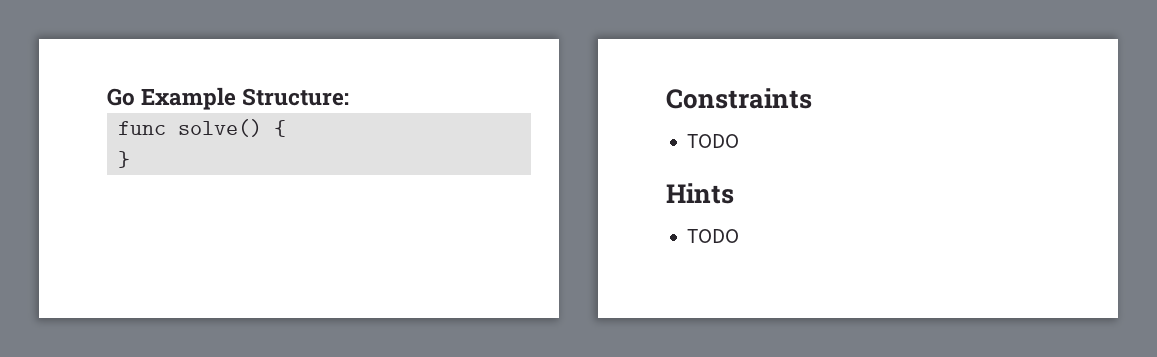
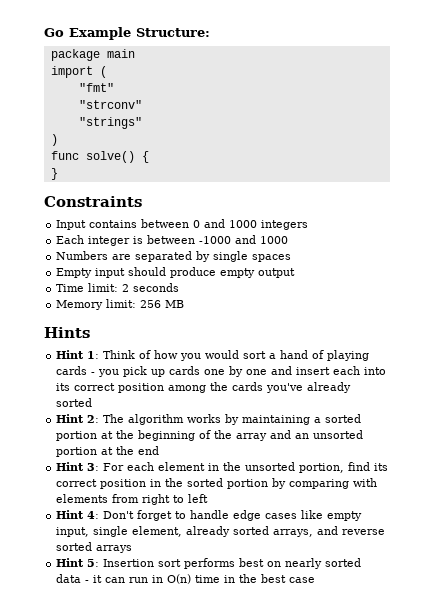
(350, 97) none -> [50,49,135,61] [50,66,107,78] [78,83,114,92] [78,100,142,109] [78,117,142,129] [50,134,58,146] // package main // import ( // "fmt" // "strconv" // "strings" // )
[686,134,739,148] [666,183,734,204] [686,229,739,243] TODO // Hints // TODO -> [56,219,309,230] [56,235,289,246] [56,251,292,262] [56,267,296,278] [56,283,180,292] [56,299,185,310] [44,327,90,338] [56,350,370,361] [56,366,387,377] [56,382,352,393] [56,398,93,407] [56,414,362,425] [56,430,364,441] [56,446,160,457] [56,462,389,473] [56,478,378,489] [56,494,209,505] [56,510,363,521] [56,526,386,537] [56,542,133,553] [56,558,362,569] [56,574,316,584] Input contains between 0 and 1000 integers // Each integer is between -1000 and 1000 // Numbers are separated by single spaces // Empty input should produce empty output // Time limit: 2 seconds // Memory limit: 256 MB // Hints // Hint 1: Think of how you would sort a hand of playing cards - you pick up cards one by one and insert each into its correct position among the cards you've already sorted // Hint 2: The algorithm works by maintaining a sorted portion at the beginning of the array and an unsorted portion at the end // Hint 3: For each element in the unsorted portion, find its correct position in the sorted portion by comparing with elements from right to left // Hint 4: Don't forget to handle edge cases like empty input, single element, already sorted arrays, and reverse sorted arrays // Hint 5: Insertion sort performs best on nearly sorted data - it can run in O(n) time in the best case

